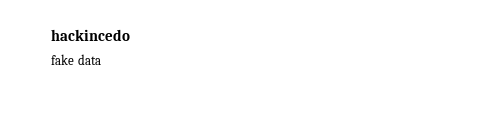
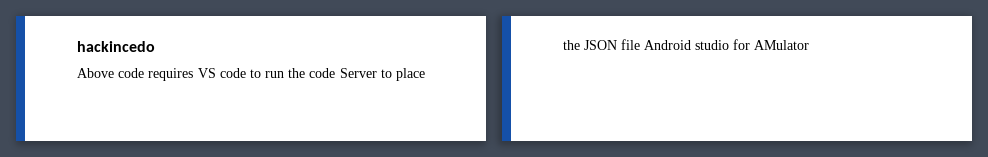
[51,54,101,65] fake data -> [77,68,426,81] [563,39,809,50] Above code requires VS code to run the code Server to place the JSON file Android studio for AMulator

